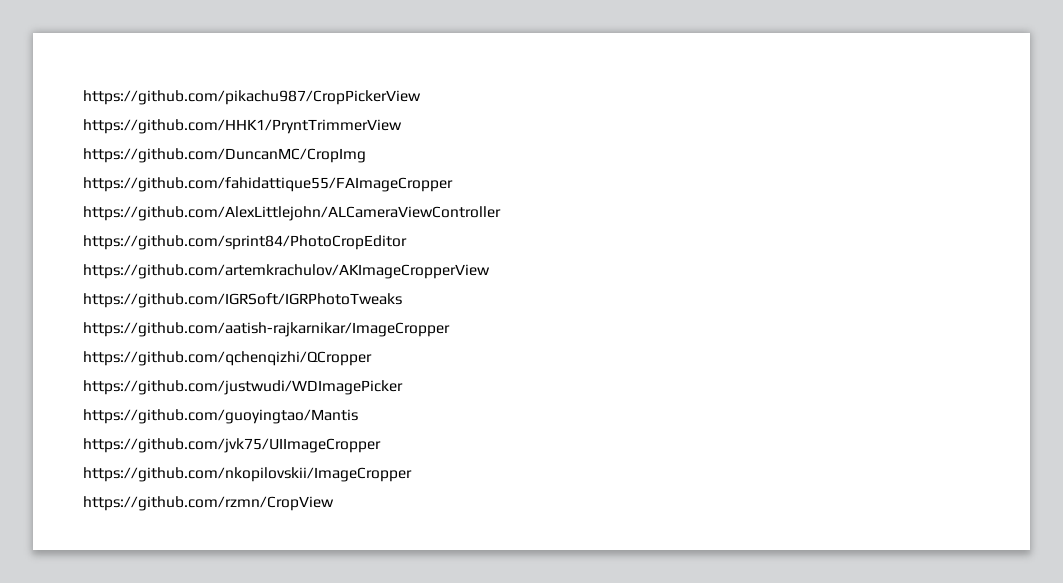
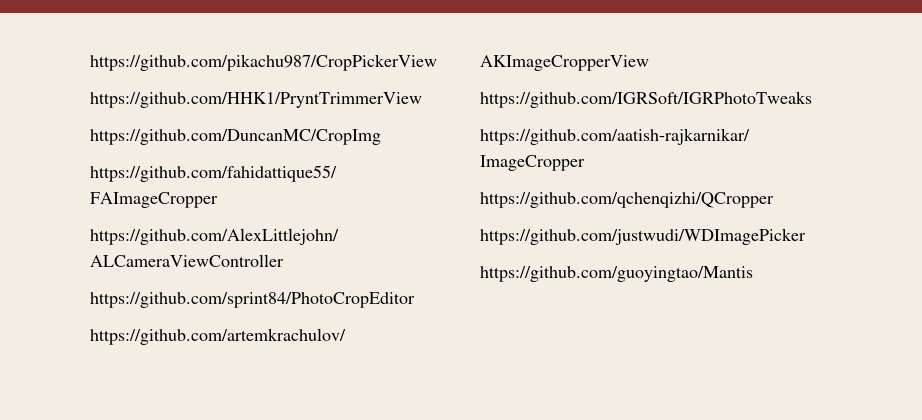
[83,438,381,453] [83,467,412,482] [83,496,334,511] // https://github.com/jvk75/UIImageCropper // https://github.com/nkopilovskii/ImageCropper // https://github.com/rzmn/CropView -> (753, 274) none

